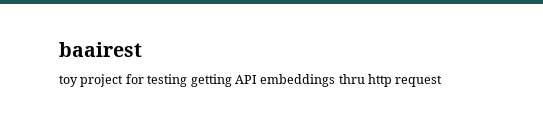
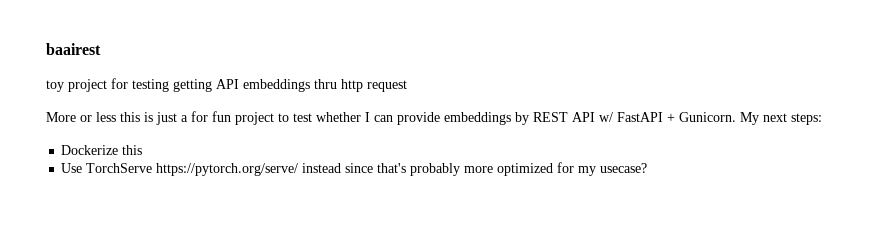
(443, 81) none -> [46,111,822,125] [61,145,143,155] [61,162,648,176] // More or less this is just a for fun project to test whether I can provide embeddings by REST API w/ FastAPI + Gunicorn. My next steps: // Dockerize this // Use TorchServe https://pytorch.org/serve/ instead since that's probably more optimized for my usecase?

